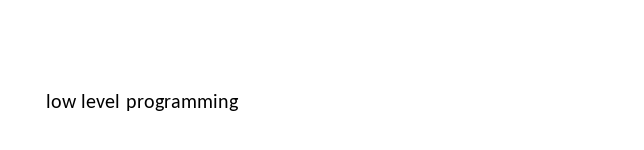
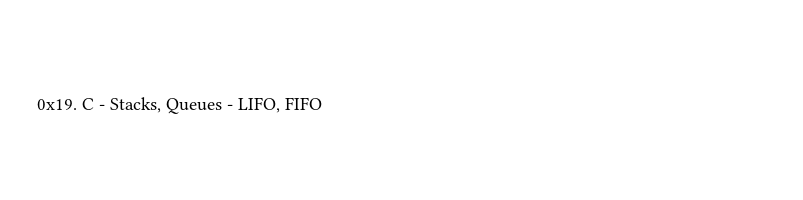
[46,94,239,111] low level programming -> [37,97,322,114] 0x19. C - Stacks, Queues - LIFO, FIFO

